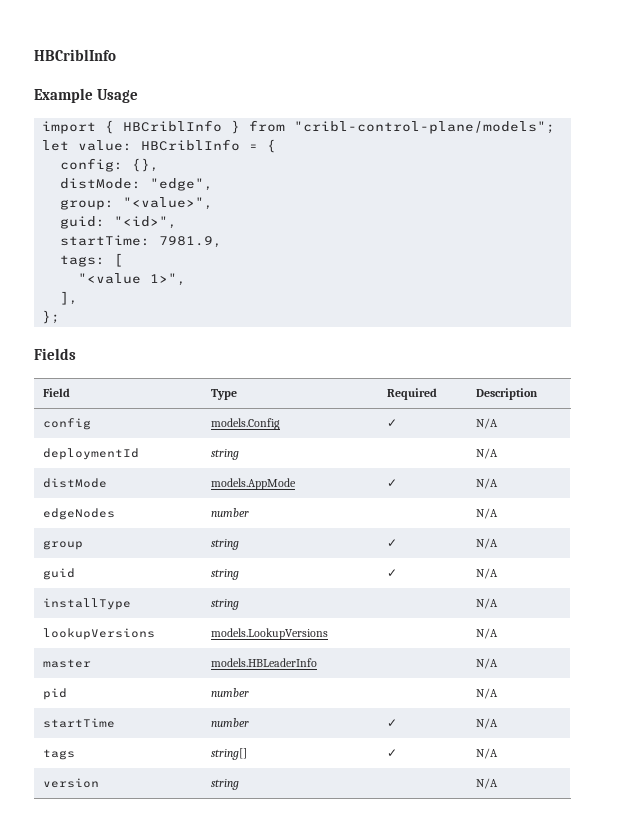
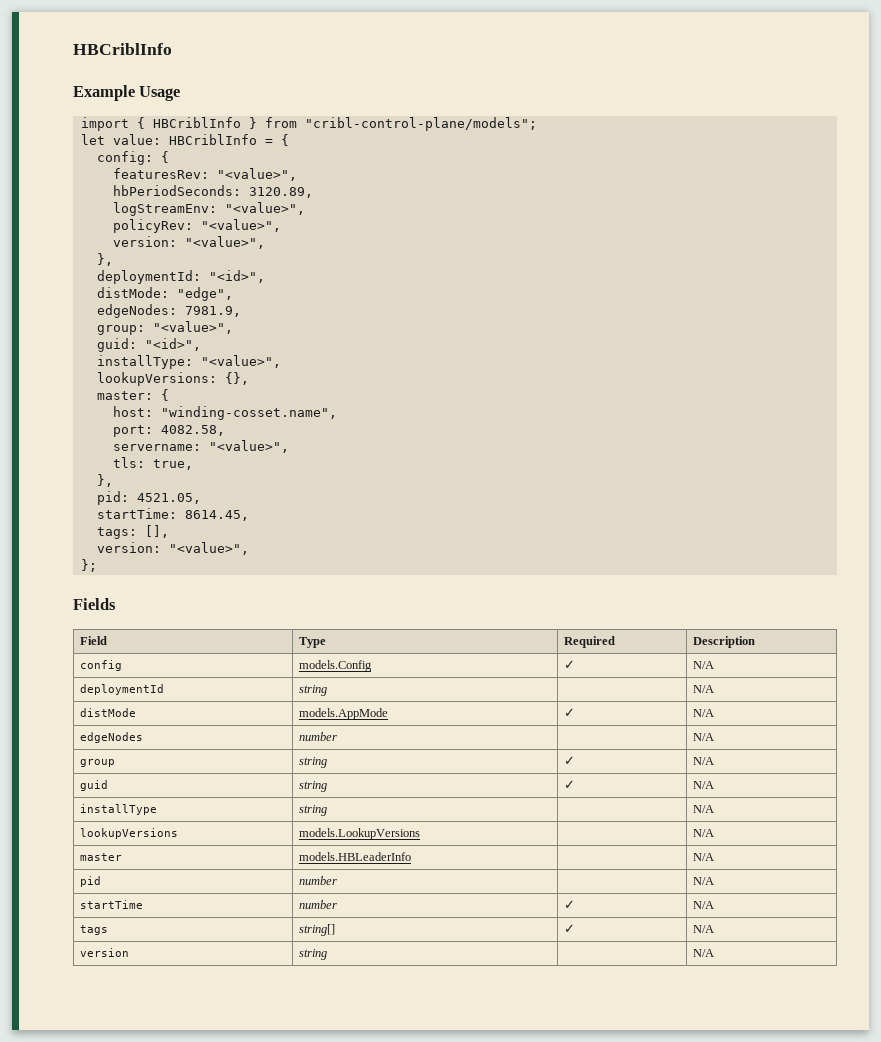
[131,158,159,172] {}, -> [161,151,170,163] [113,168,298,181] [113,185,314,198] [113,202,306,216] [113,219,282,233] [113,236,266,249] [97,253,114,266] [97,270,266,284] { // featuresRev: "<value>", // hbPeriodSeconds: 3120.89, // logStreamEnv: "<value>", // policyRev: "<value>", // version: "<value>", // }, // deploymentId: "<id>",
(213, 184) none -> [97,304,242,318] // edgeNodes: 7981.9,
(177, 222) none -> [97,355,282,369] [97,372,250,386] [97,389,170,401] [113,406,338,420] [113,425,226,437] [113,440,290,453] [113,457,194,470] [97,474,114,487] [97,491,202,505] // installType: "<value>", // lookupVersions: {}, // master: { // host: "winding-cosset.name", // port: 4082.58, // servername: "<value>", // tls: true, // }, // pid: 4521.05,
[158,236,222,248] 7981.9, -> [185,510,250,521] 8614.45,
[113,253,123,267] [77,273,186,286] [59,291,78,305] [ // "<value 1>", // ], -> [145,525,170,538] [97,542,250,555] [], // version: "<value>",

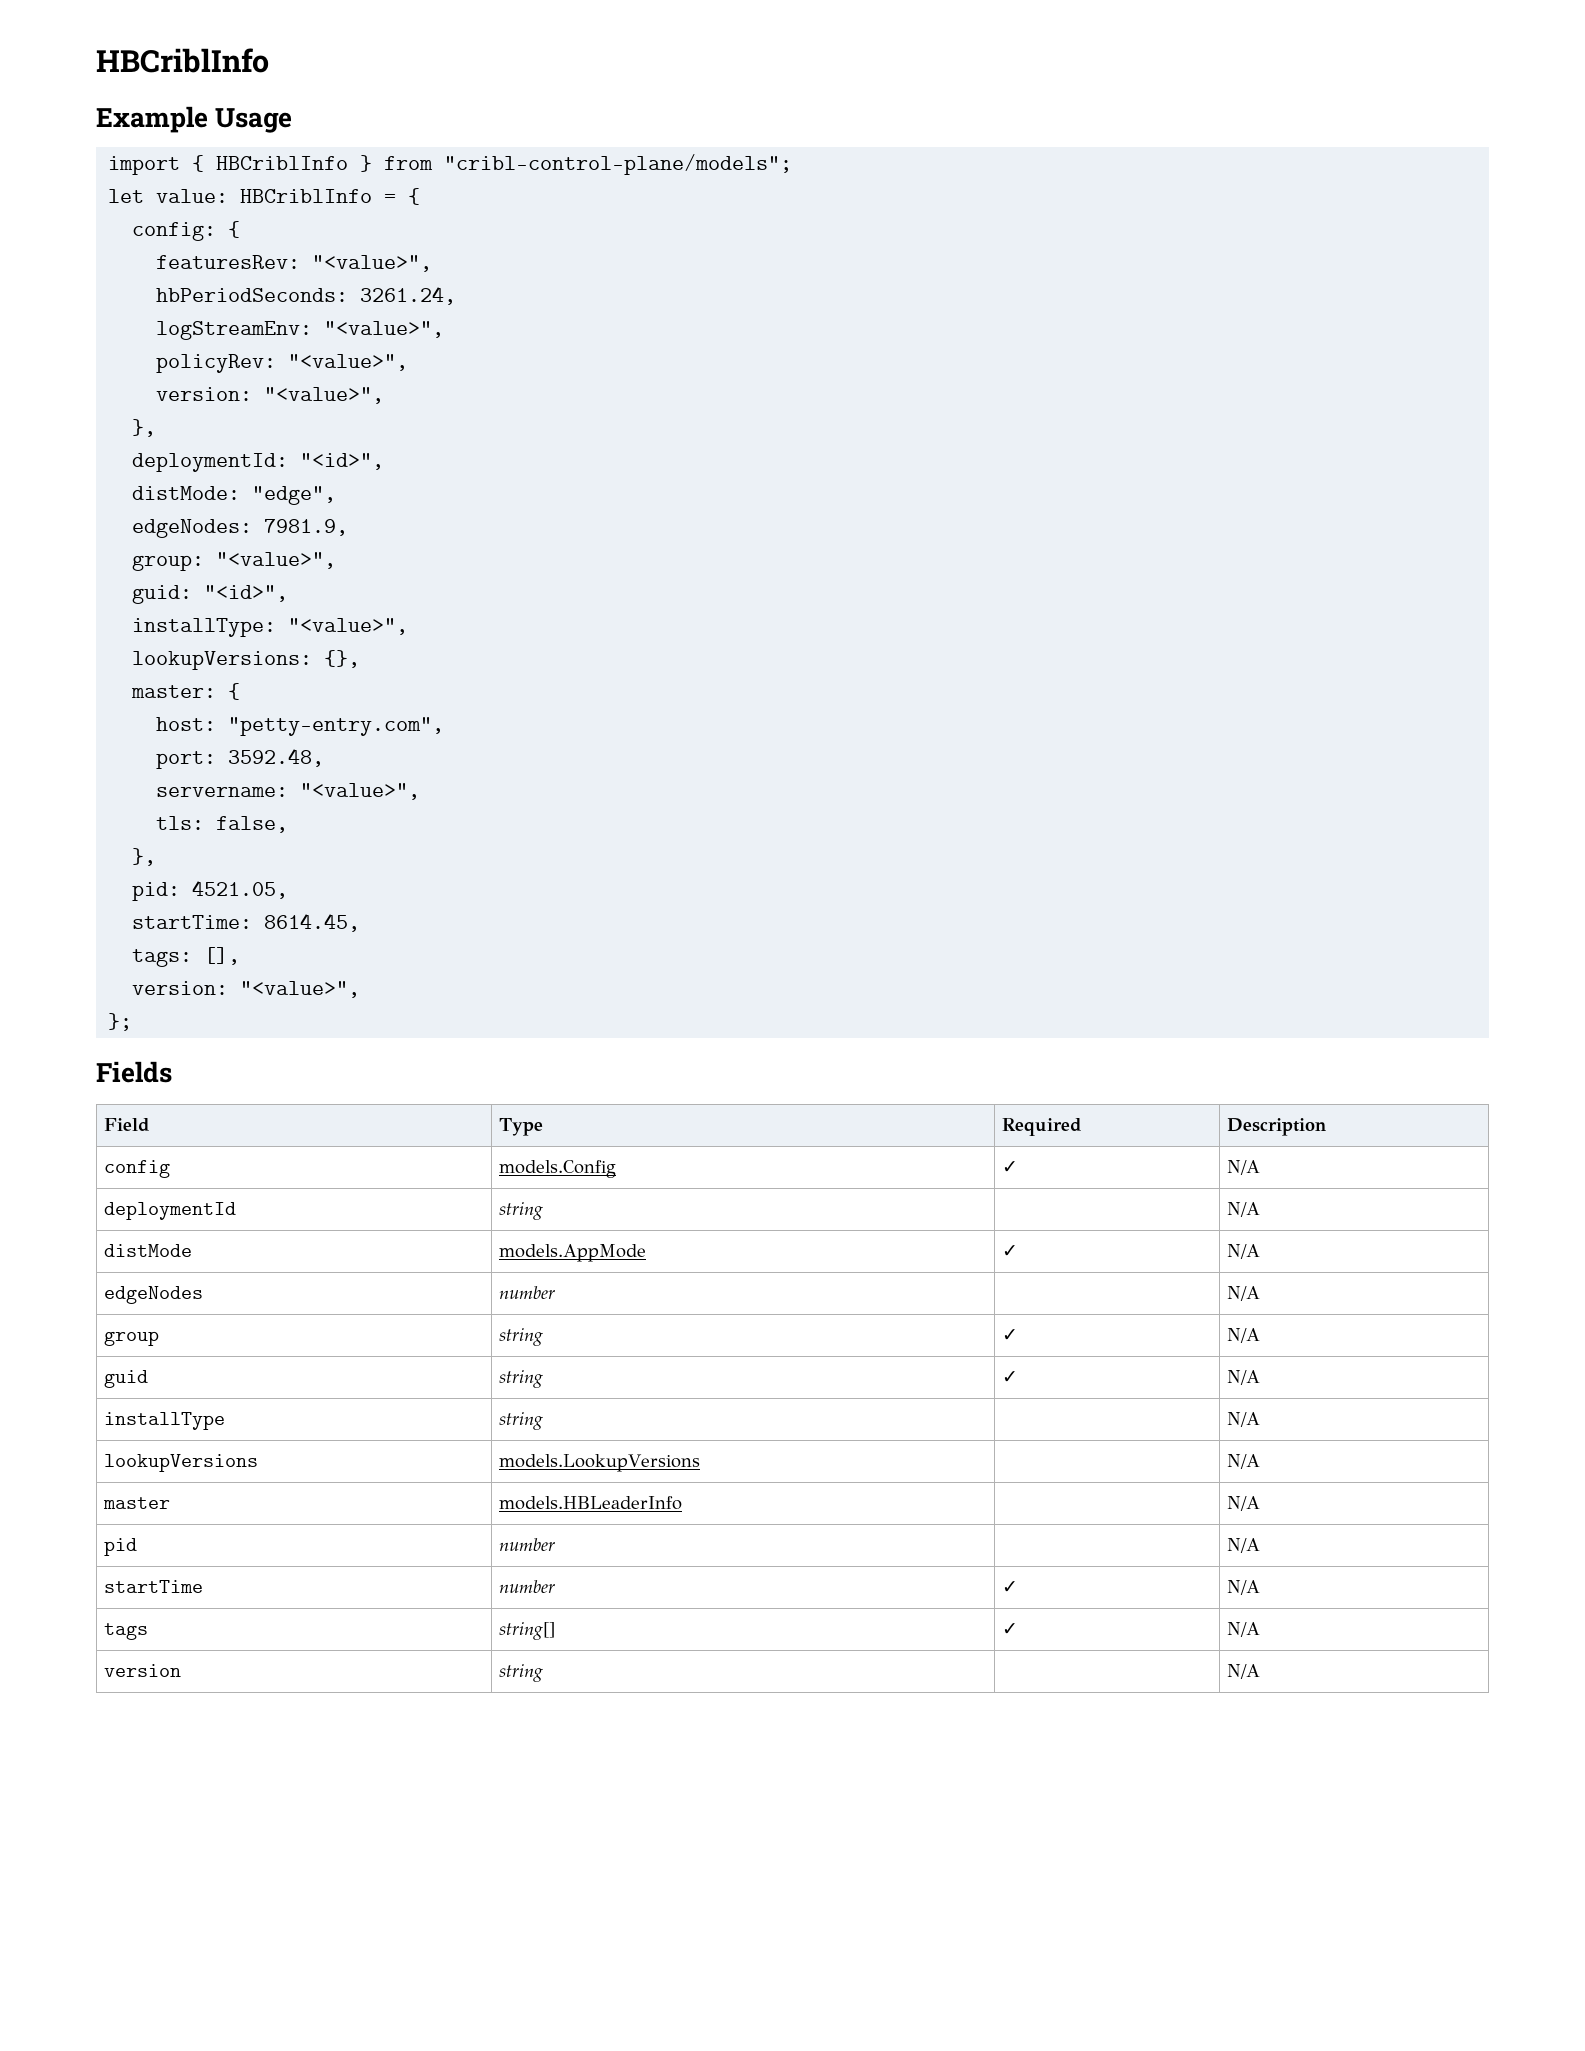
[249,187,314,198] 3120.89, -> [360,286,457,305] 3261.24,
[161,406,338,420] "winding-cosset.name", -> [228,717,445,736] "petty-entry.com",
[161,425,226,436] 4082.58, -> [228,748,325,767] 3592.48,
[153,459,194,470] true, -> [216,816,289,833] false,

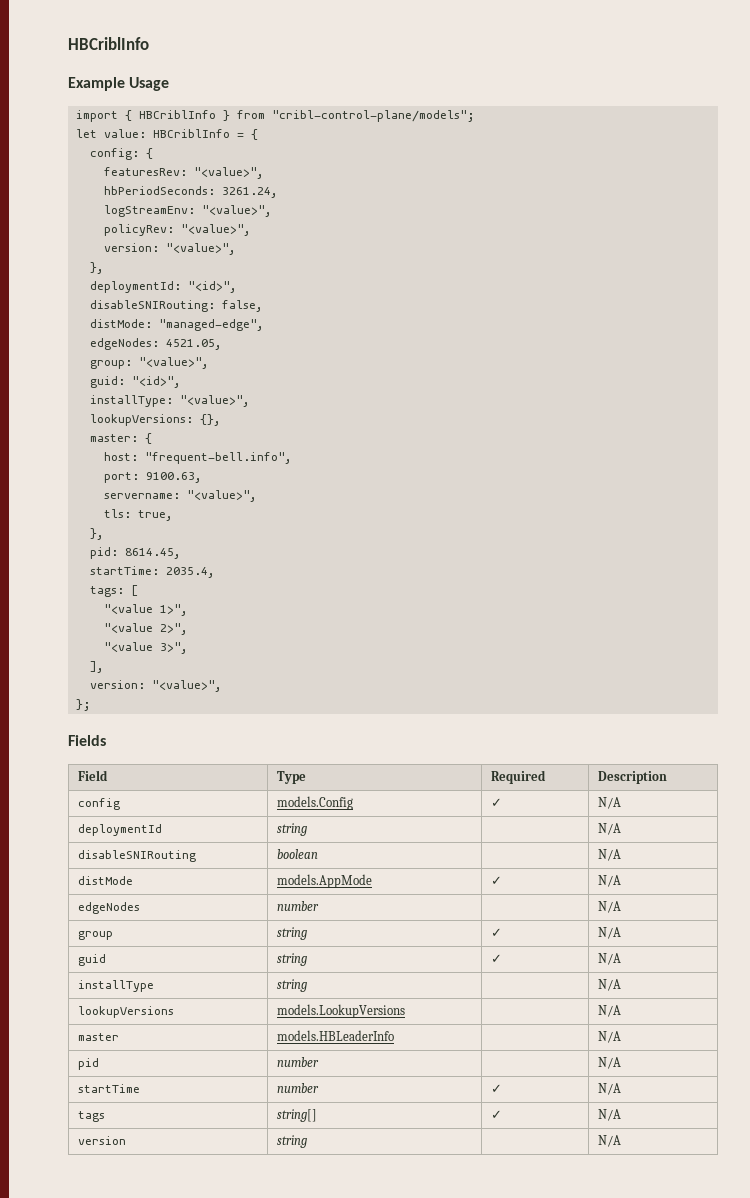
(385, 461) none -> [89,300,263,312] // disableSNIRouting: false,
[252,486,337,505] "edge", -> [158,319,264,331] "managed-edge",
[264,519,349,536] 7981.9, -> [165,339,222,350] 4521.05,
[228,717,445,736] "petty-entry.com", -> [144,452,292,464] "frequent-bell.info",
[228,748,325,767] 3592.48, -> [145,472,202,483] 9100.63,
[216,816,289,833] false, -> [137,510,173,521] true,
[192,880,289,899] 4521.05, -> [124,548,181,559] 8614.45,
[264,913,361,932] 8614.45, -> [165,567,215,578] 2035.4,
[204,947,241,965] [], -> [130,585,138,596] [103,604,188,616] [103,623,188,635] [103,642,188,654] [89,661,104,673] [ // "<value 1>", // "<value 2>", // "<value 3>", // ],
(1261, 1209) none -> [77,850,196,862] [276,849,318,859] [597,849,621,861] // disableSNIRouting | boolean | | N/A

